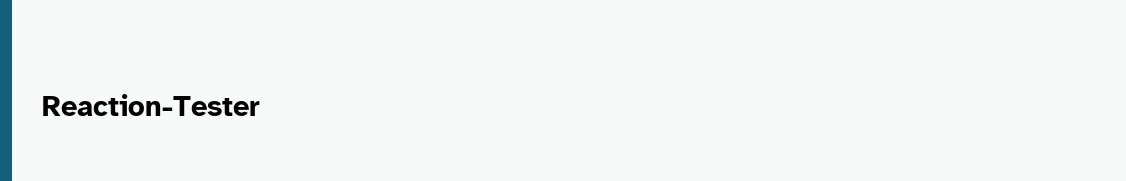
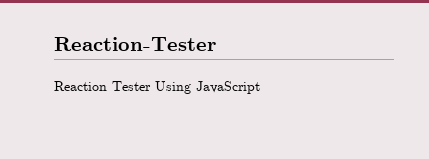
(260, 105) none -> [54,81,260,94] // Reaction Tester Using JavaScript

